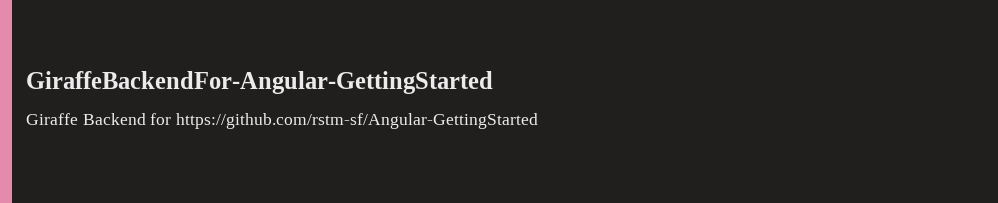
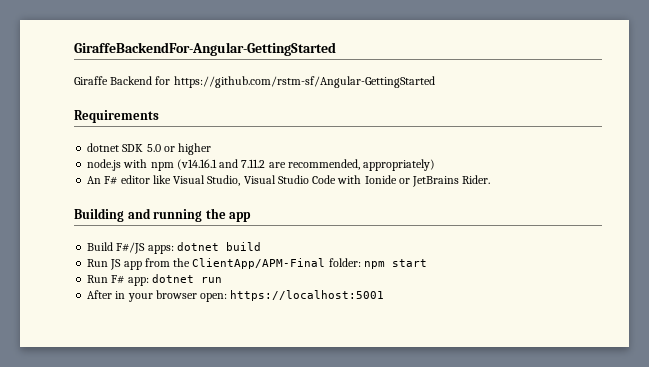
(539, 121) none -> [74,110,159,123] [87,143,212,155] [87,159,436,171] [87,175,491,187] [74,208,252,222] [87,242,261,254] [87,258,427,270] [87,274,222,286] [87,290,385,302] // Requirements // dotnet SDK 5.0 or higher // node.js with npm (v14.16.1 and 7.11.2 are recommended, appropriately) // An F# editor like Visual Studio, Visual Studio Code with Ionide or JetBrains Rider. // Building and running the app // Build F#/JS apps: dotnet build // Run JS app from the ClientApp/APM-Final folder: npm start // Run F# app: dotnet run // After in your browser open: https://localhost:5001

